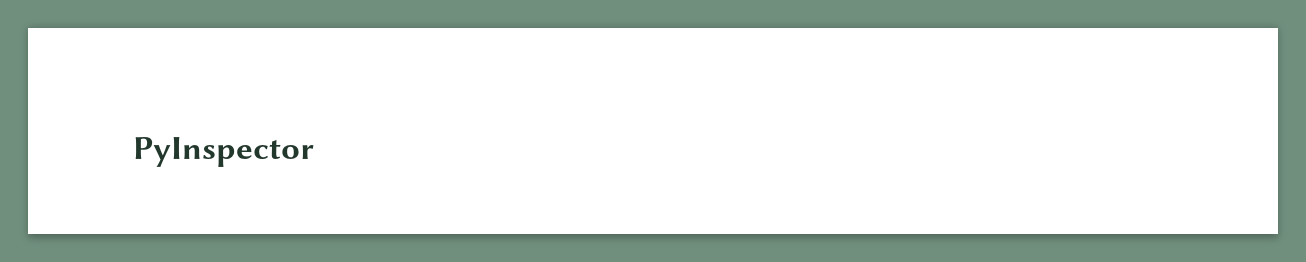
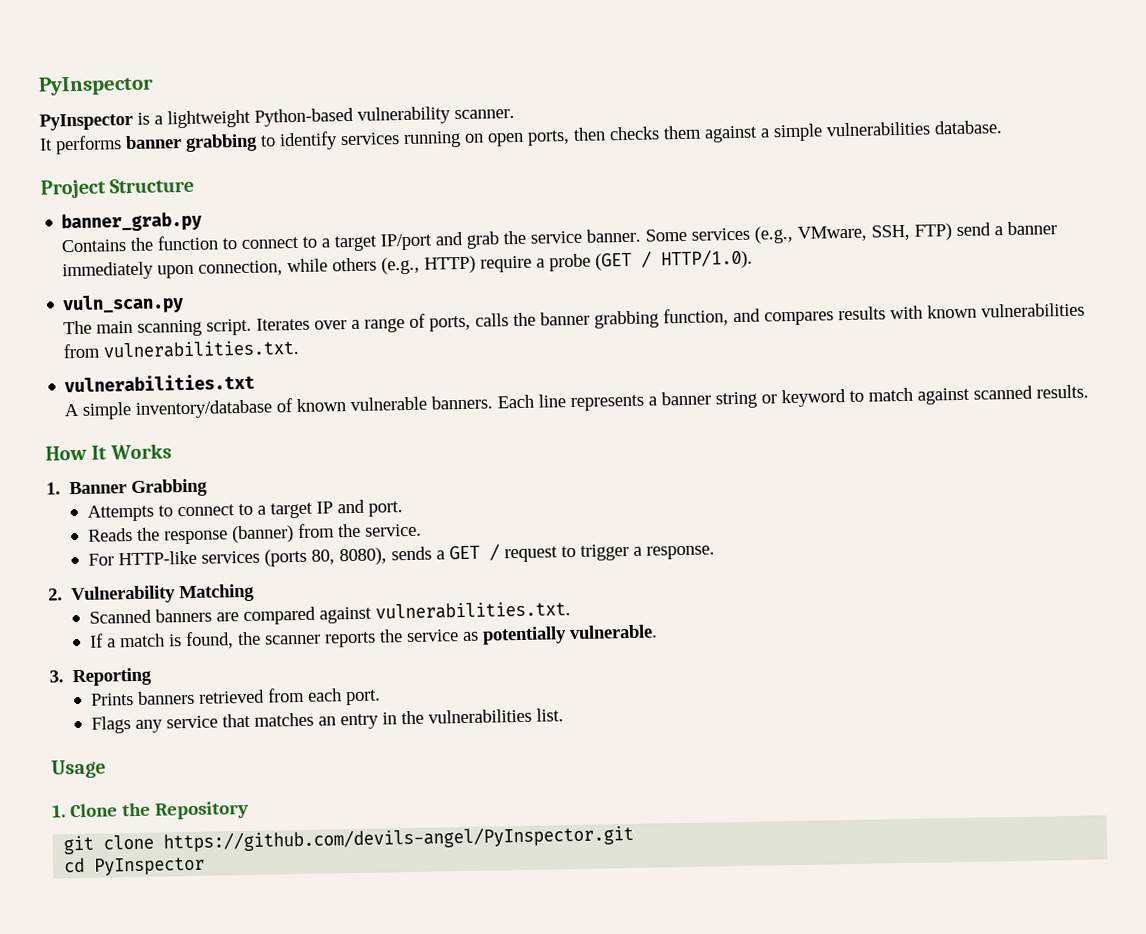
[133,137,314,167] PyInspector -> [38,75,154,96] [39,106,515,131] [39,120,1003,155] [40,177,195,199] [61,211,203,233] [61,221,1058,253] [62,248,754,281] [62,294,185,315] [63,302,1086,337] [63,339,300,359] [64,373,256,393] [64,384,1090,420] [45,443,172,461] [46,478,209,498] [86,499,403,522] [87,523,422,545] [87,543,715,567] [48,583,256,605] [88,601,571,626] [88,624,658,650] [49,667,153,687] [90,687,381,706] [90,708,564,734] [51,759,106,779] [52,800,249,820] [63,824,635,855] [64,856,206,876] PyInspector // PyInspector is a lightweight Python-based vulnerability scanner. // It performs banner grabbing to identify services running on open ports, then checks them against a simple vulnerabilities database. // Project Structure // banner_grab.py // Contains the function to connect to a target IP/port and grab the service banner. Some services (e.g., VMware, SSH, FTP) send a banner immediately upon connection, while others (e.g., HTTP) require a probe (GET / HTTP/1.0). // vuln_scan.py // The main scanning script. Iterates over a range of ports, calls the banner grabbing function, and compares results with known vulnerabilities from vulnerabilities.txt. // vulnerabilities.txt // A simple inventory/database of known vulnerable banners. Each line represents a banner string or keyword to match against scanned results. // How It Works // 1. Banner Grabbing // Attempts to connect to a target IP and port. // Reads the response (banner) from the service. // For HTTP-like services (ports 80, 8080), sends a GET / request to trigger a response. // 2. Vulnerability Matching // Scanned banners are compared against vulnerabilities.txt. // If a match is found, the scanner reports the service as potentially vulnerable. // 3. Reporting // Prints banners retrieved from each port. // Flags any service that matches an entry in the vulnerabilities list. // Usage // 1. Clone the Repository // git clone https://github.com/devils-angel/PyInspector.git // cd PyInspector

